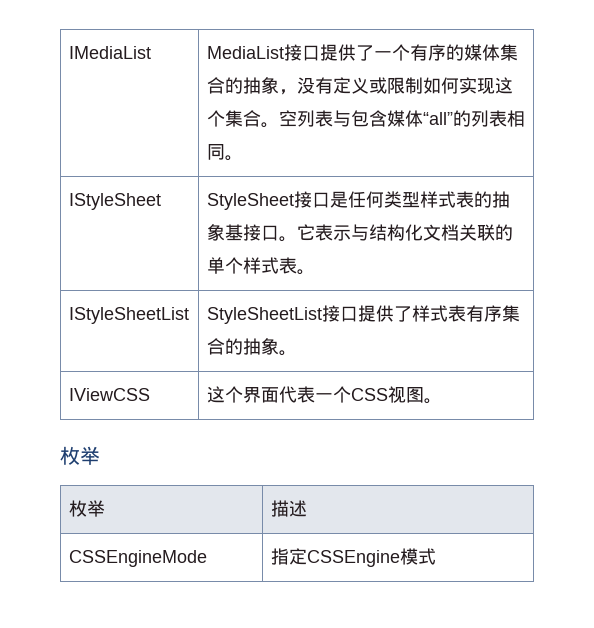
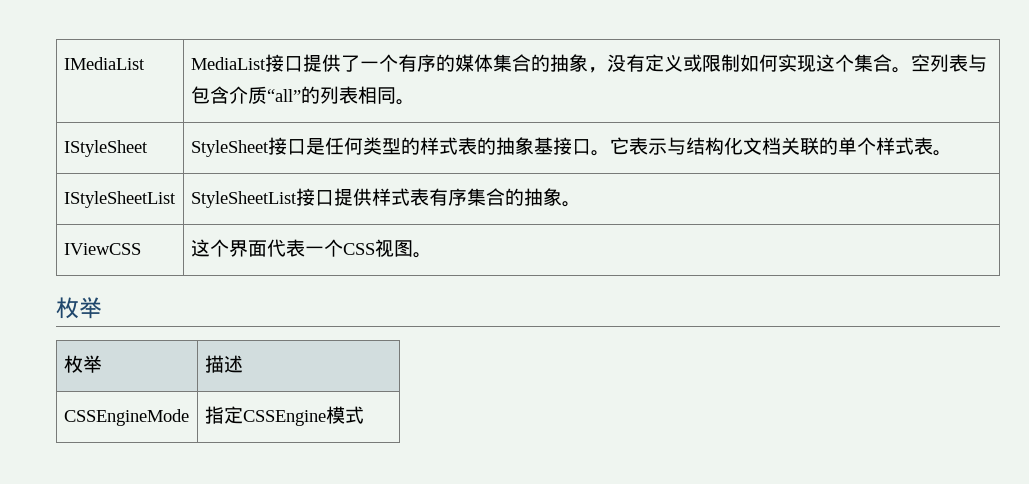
[386,110,423,127] 媒体 -> [228,86,267,104] 介质
(420, 199) none -> [400,137,420,155] 的
[393,306,412,322] 了 -> (372, 197) none

